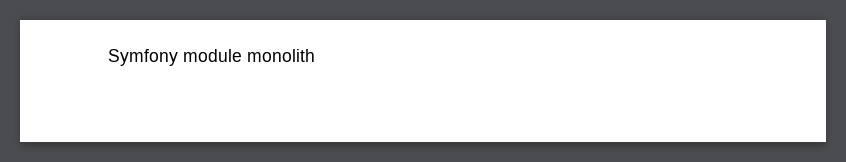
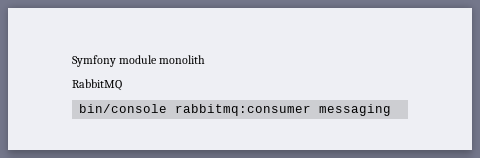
(315, 55) none -> [72,79,122,91] [79,104,392,116] // RabbitMQ // bin/console rabbitmq:consumer messaging

